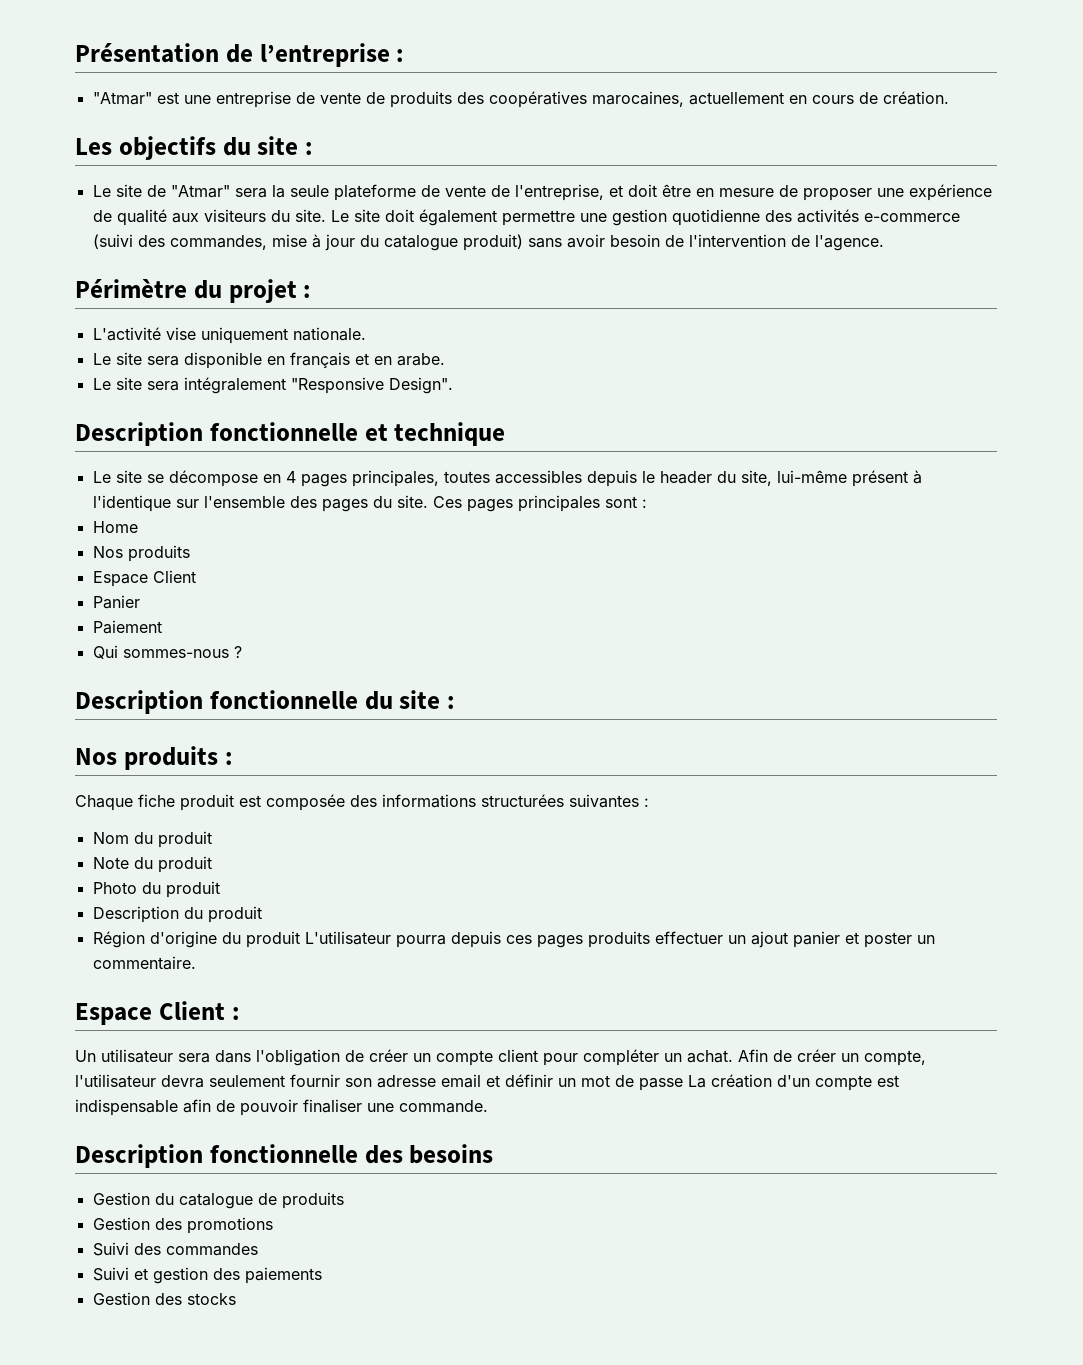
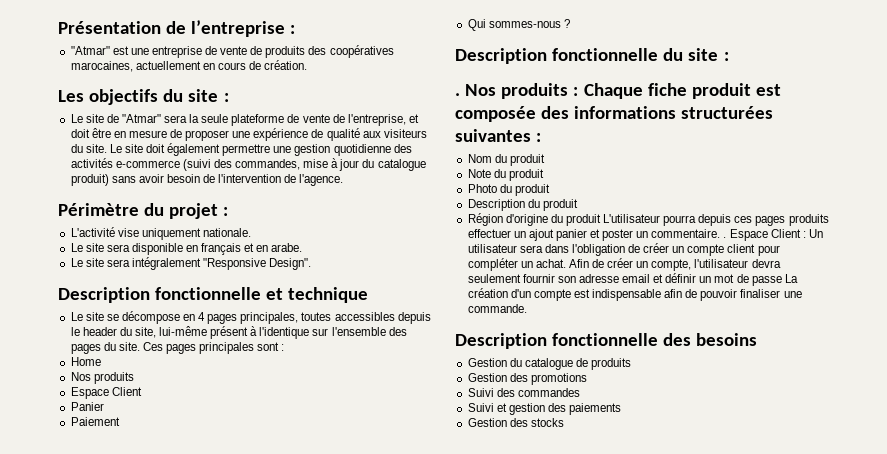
(455, 702) none -> [455,93,460,96] .
(233, 758) // -> (579, 91) none
(196, 963) // -> [723,237,727,238] .
(240, 1013) // -> (806, 234) none

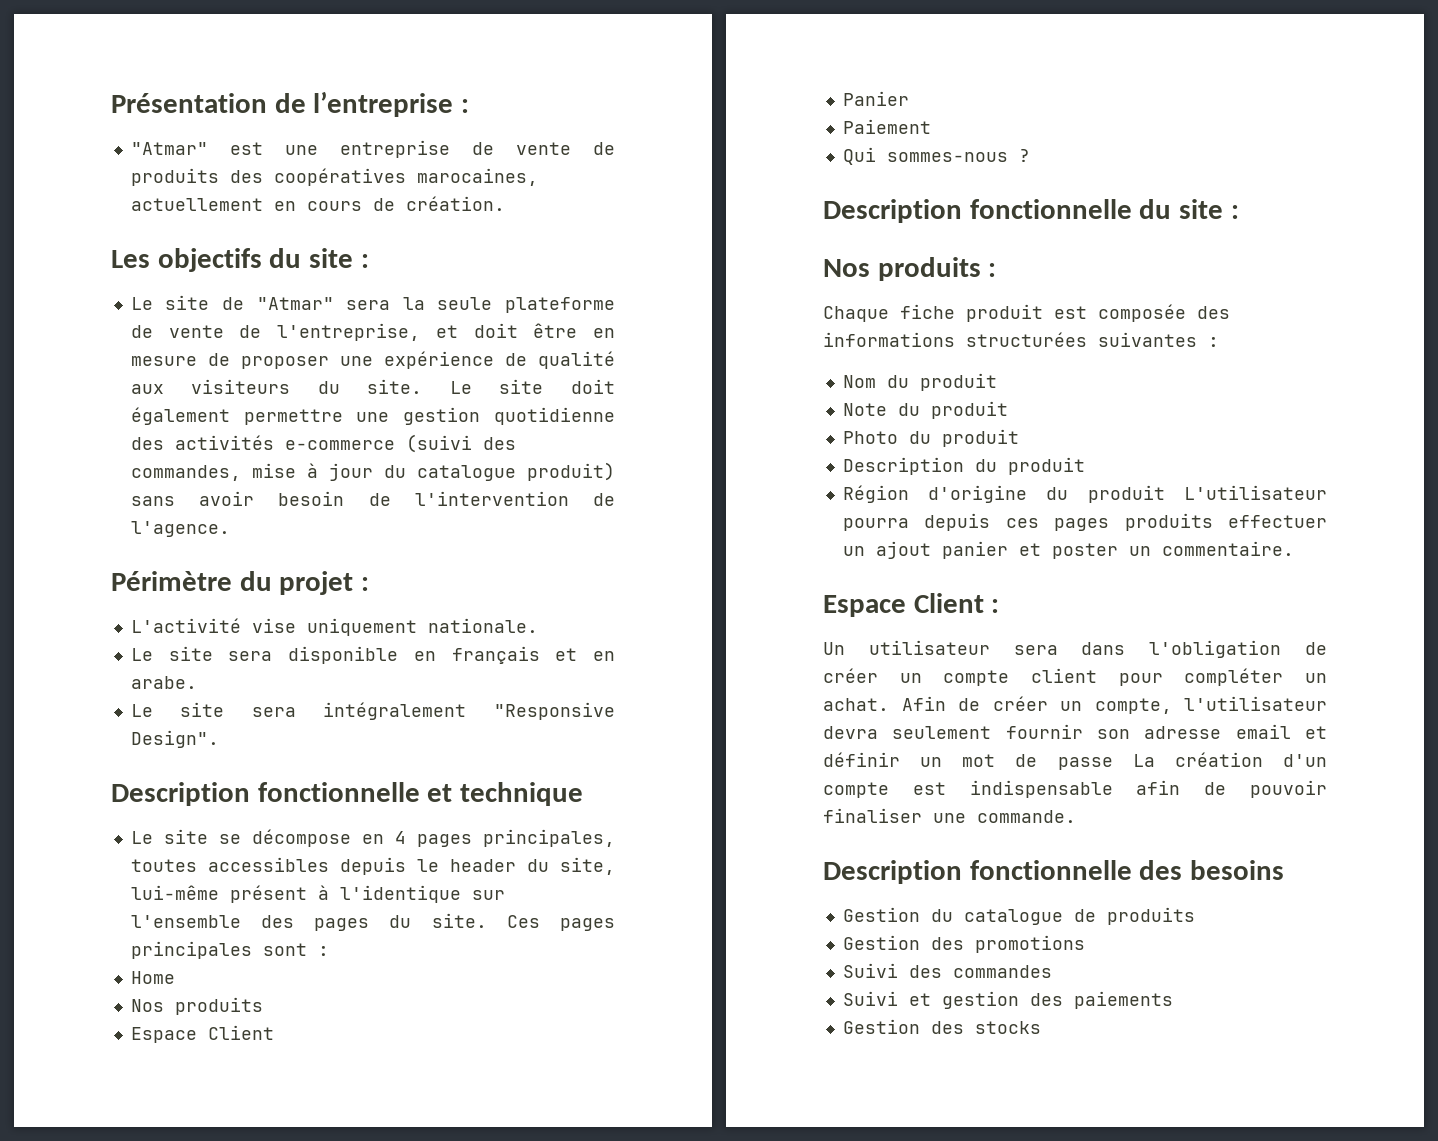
[455,93,460,96] . -> (1239, 212) none
(579, 91) none -> (997, 270) //
[723,237,727,238] . -> (1294, 548) //
(806, 234) none -> (1000, 606) //

